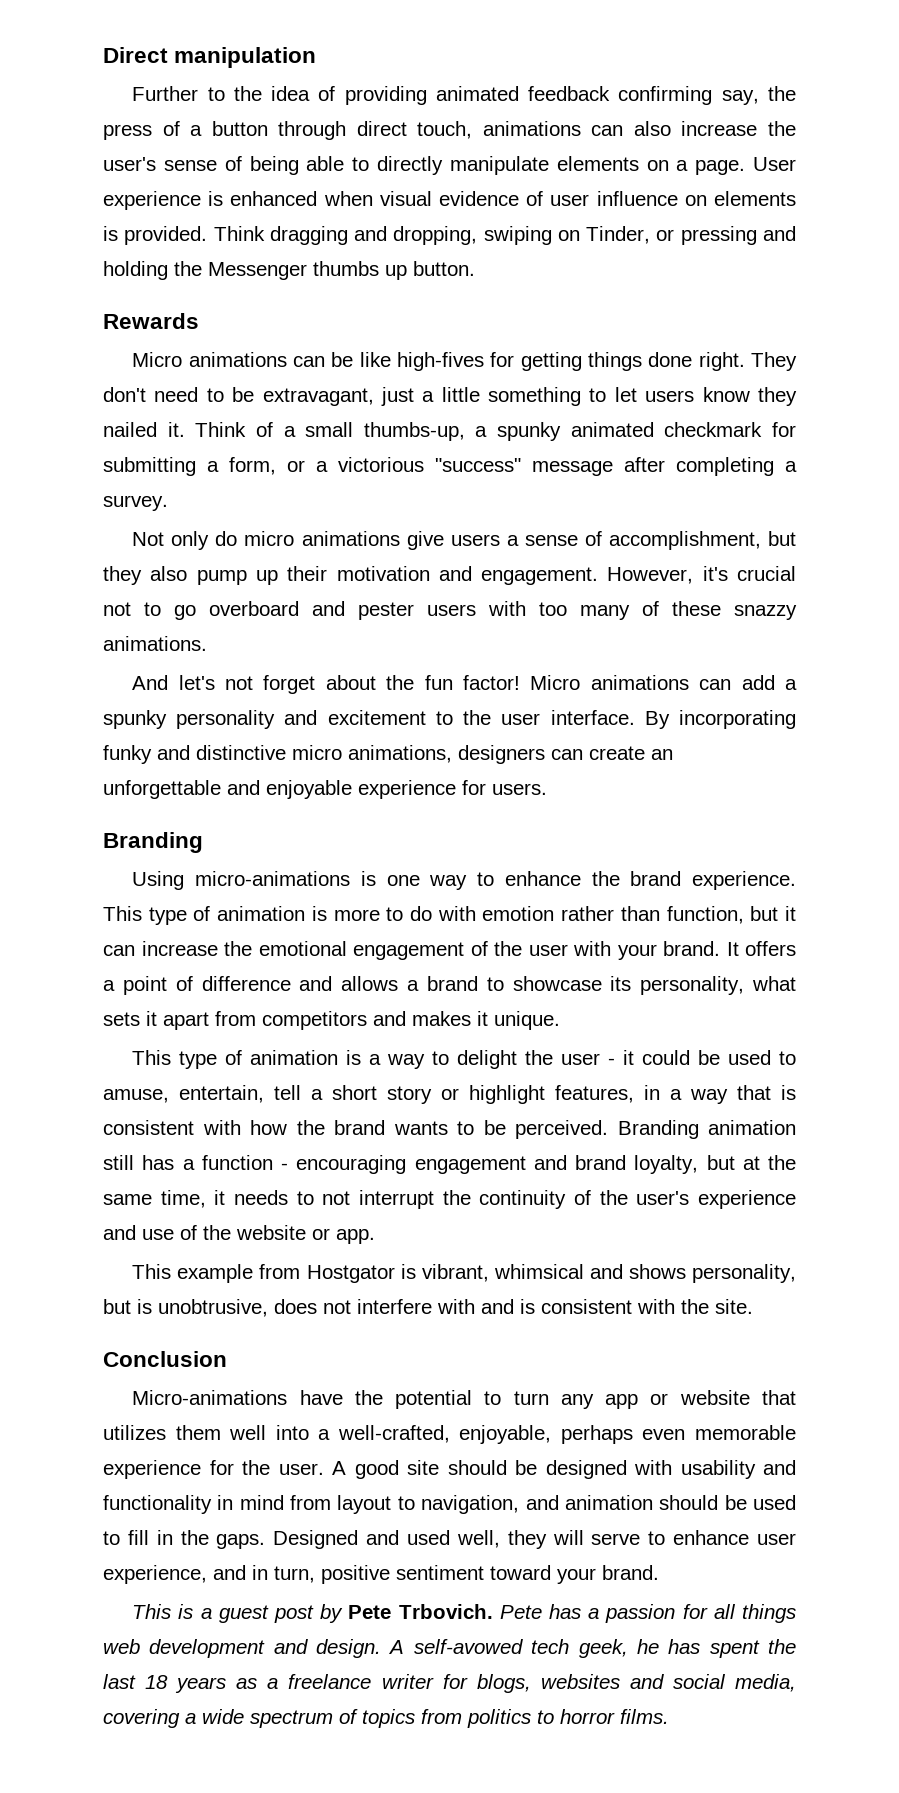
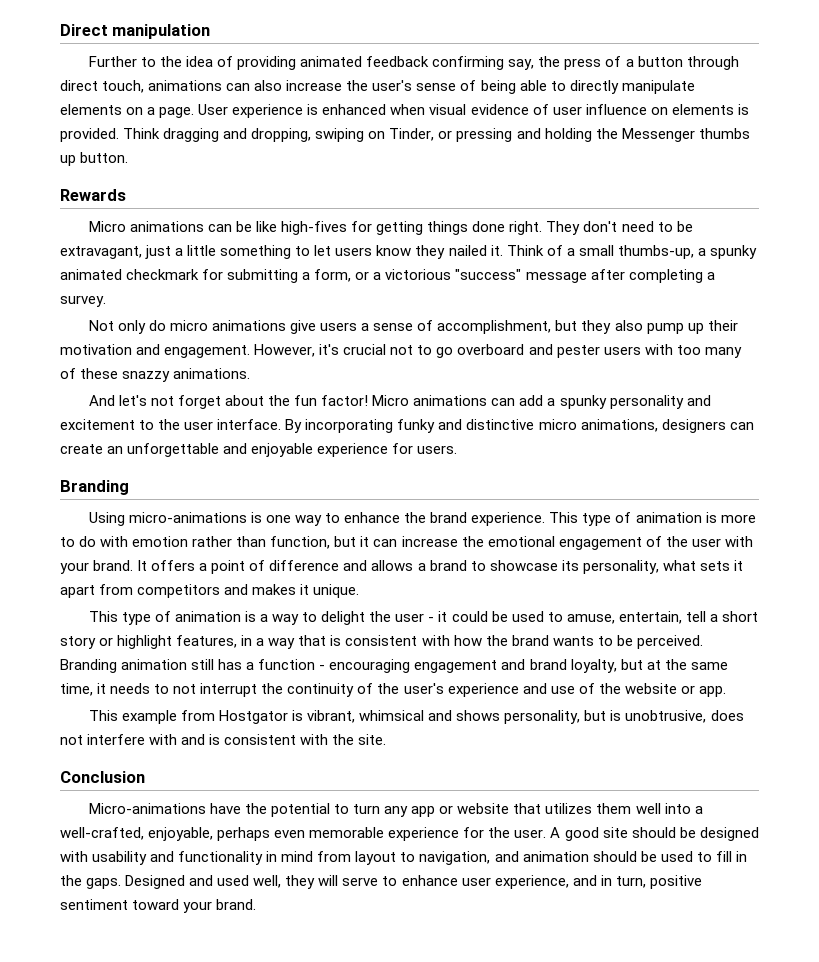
[132,1604,796,1623] [103,1639,797,1658] [103,1674,797,1693] [103,1709,669,1728] // This is a guest post by Pete Trbovich. Pete has a passion for all things web development and design. A self-avowed tech geek, he has spent the last 18 years as a freelance writer for blogs, websites and social media, covering a wide spectrum of topics from politics to horror films. -> (257, 904) none

